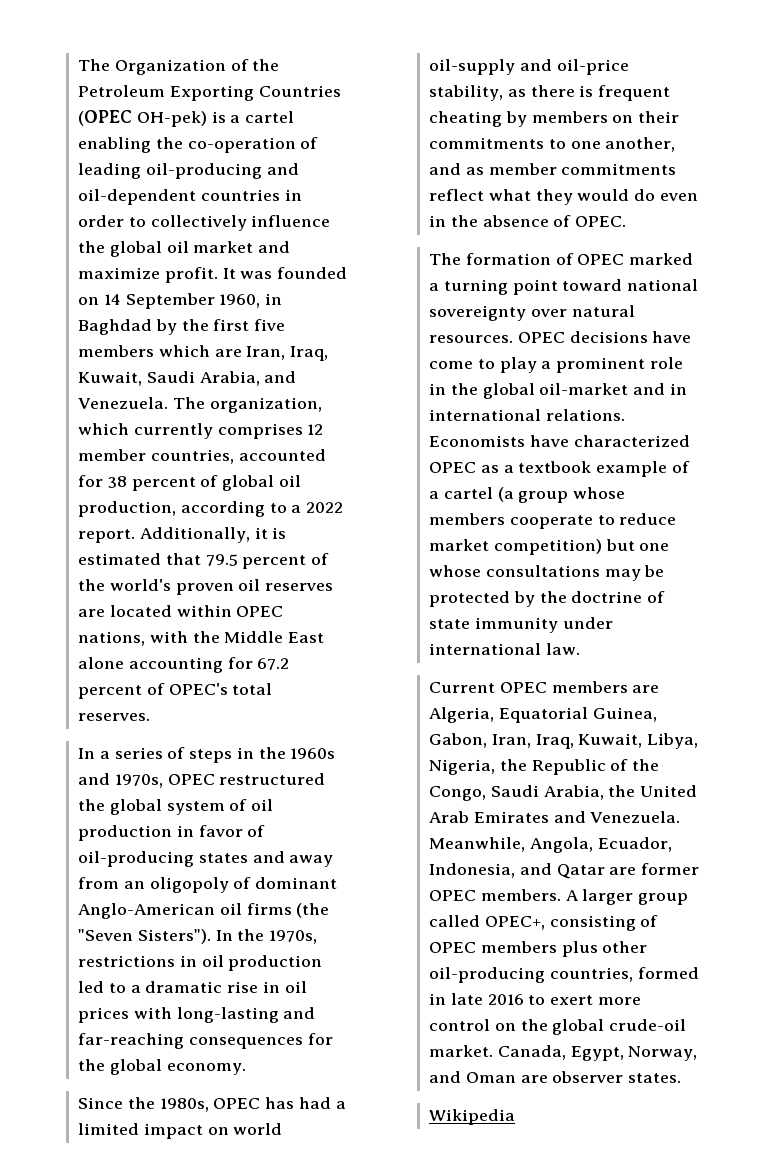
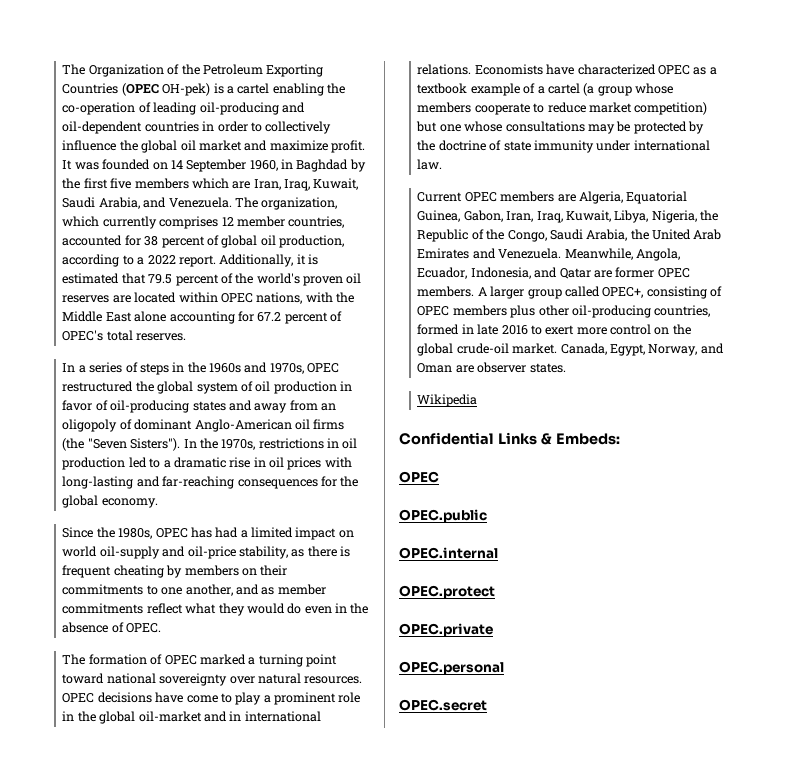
(516, 1117) none -> [399,432,620,445] [399,471,439,483] [399,509,487,523] [399,547,498,559] [399,585,495,599] [399,623,493,637] [399,661,504,675] [399,699,487,711] // Confidential Links & Embeds: // OPEC // OPEC.public // OPEC.internal // OPEC.protect // OPEC.private // OPEC.personal // OPEC.secret

